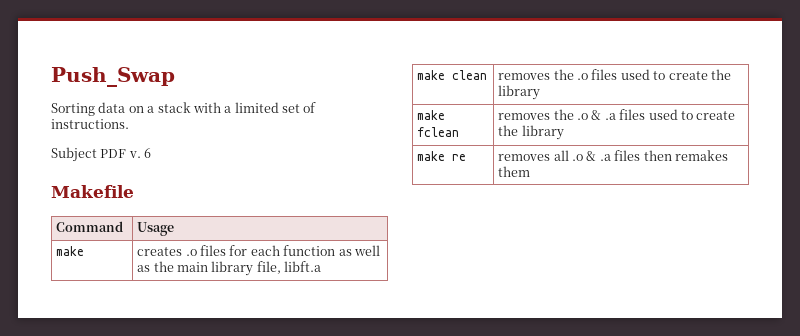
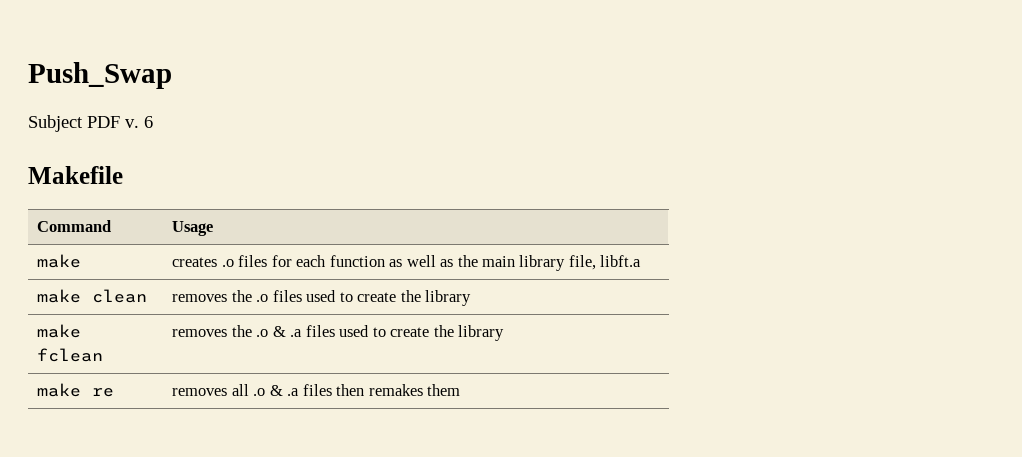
[51,102,317,116] [51,119,129,129] // Sorting data on a stack with a limited set of instructions. -> (172, 75) none

